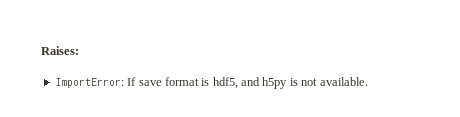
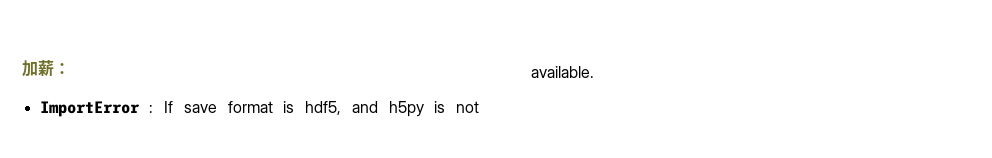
[41,46,79,55] [54,78,124,88] Raises: // ImportError: -> [22,60,70,77] [39,101,154,117] 加薪： // ImportError :

